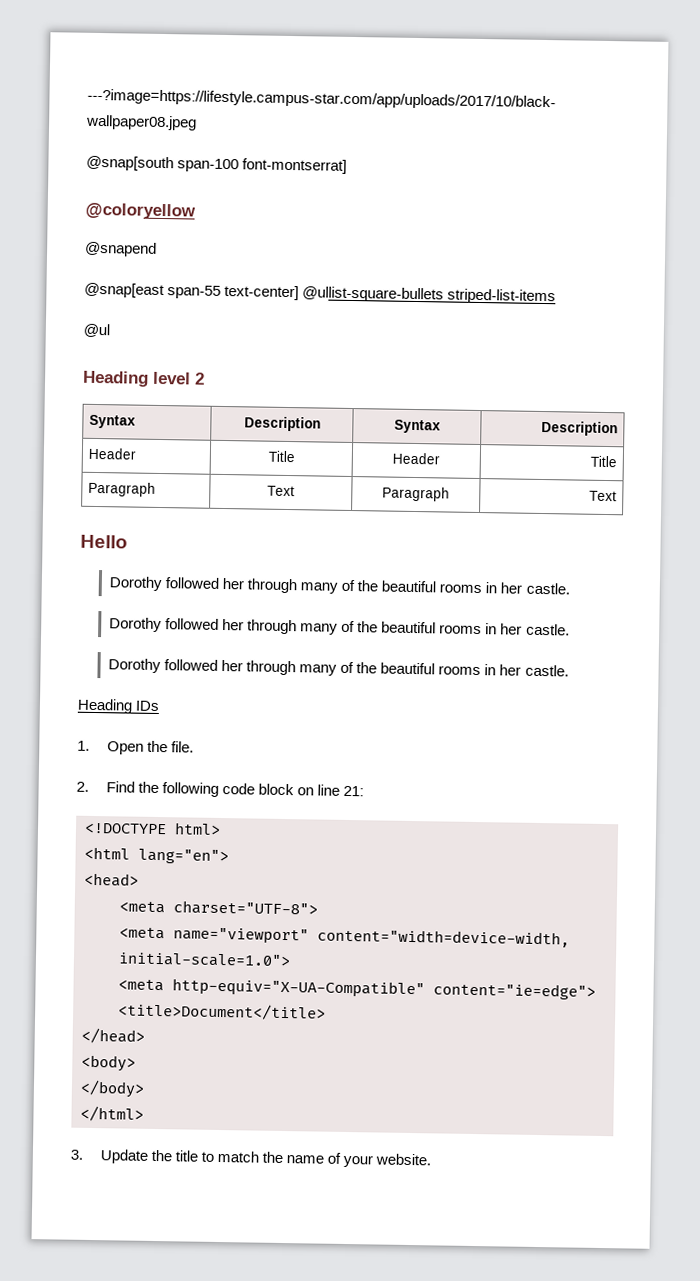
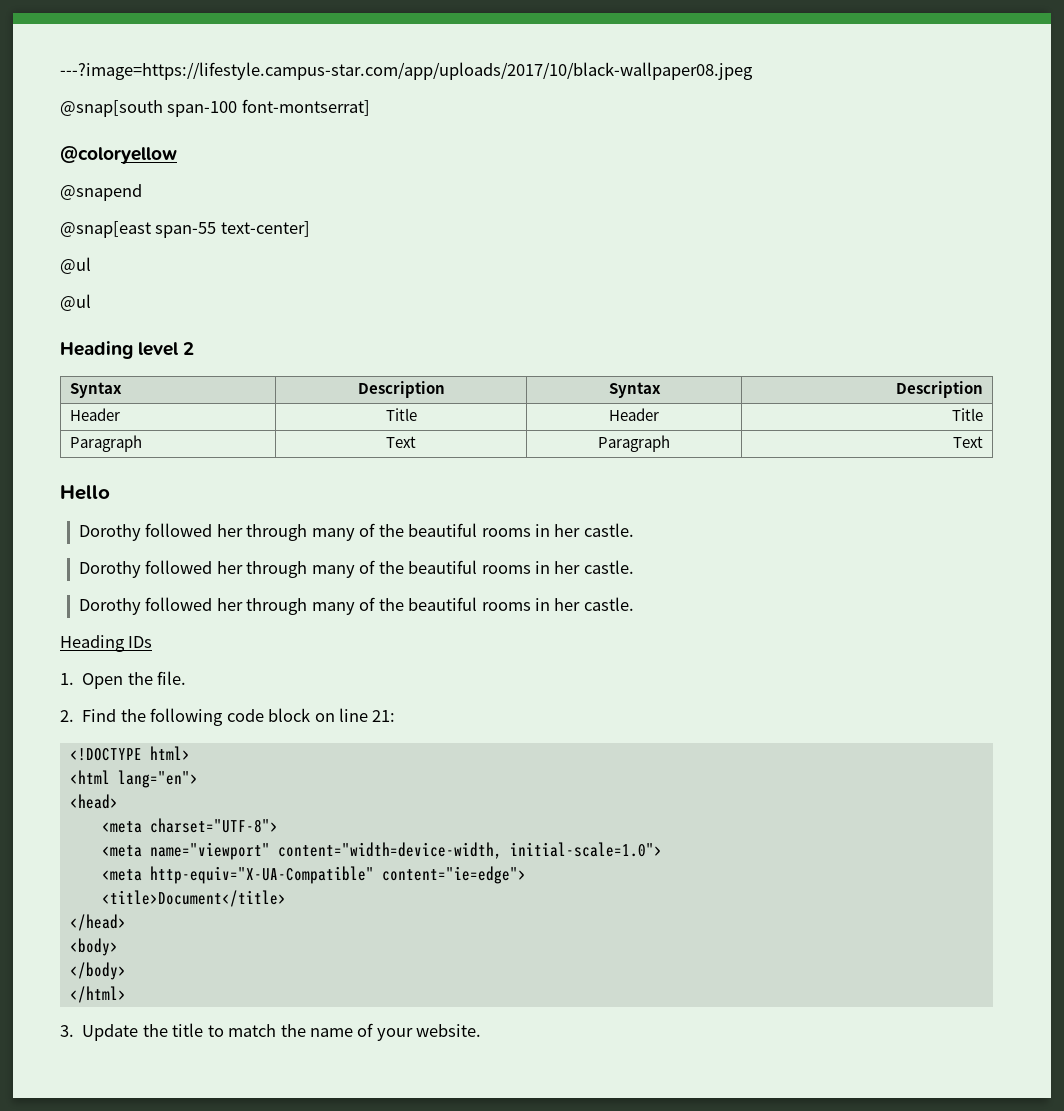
[302,286,557,305] @ullist-square-bullets striped-list-items -> [60,257,91,274] // @ul

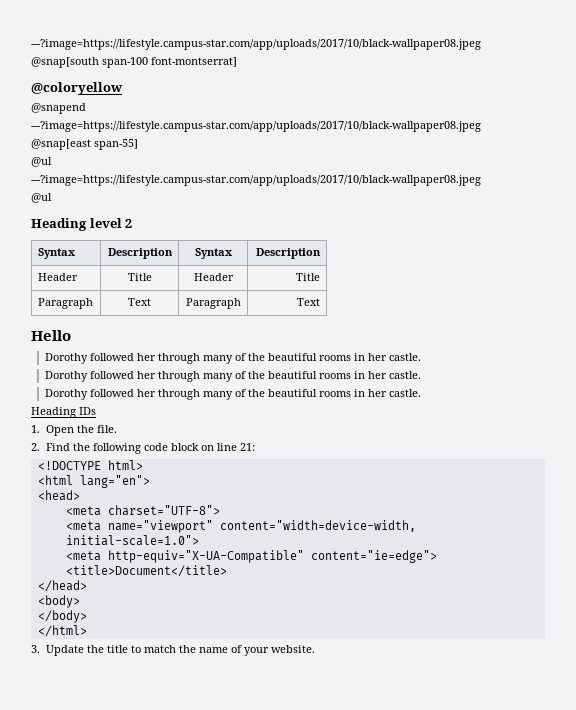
(142, 192) none -> [31,121,481,132] // ---?image=https://lifestyle.campus-star.com/app/uploads/2017/10/black-wallpaper08.jpeg
[155,221,310,238] [60,257,91,274] span-55 text-center] // @ul -> [94,139,138,150] [31,157,52,167] [31,175,481,186] span-55] // @ul // ---?image=https://lifestyle.campus-star.com/app/uploads/2017/10/black-wallpaper08.jpeg

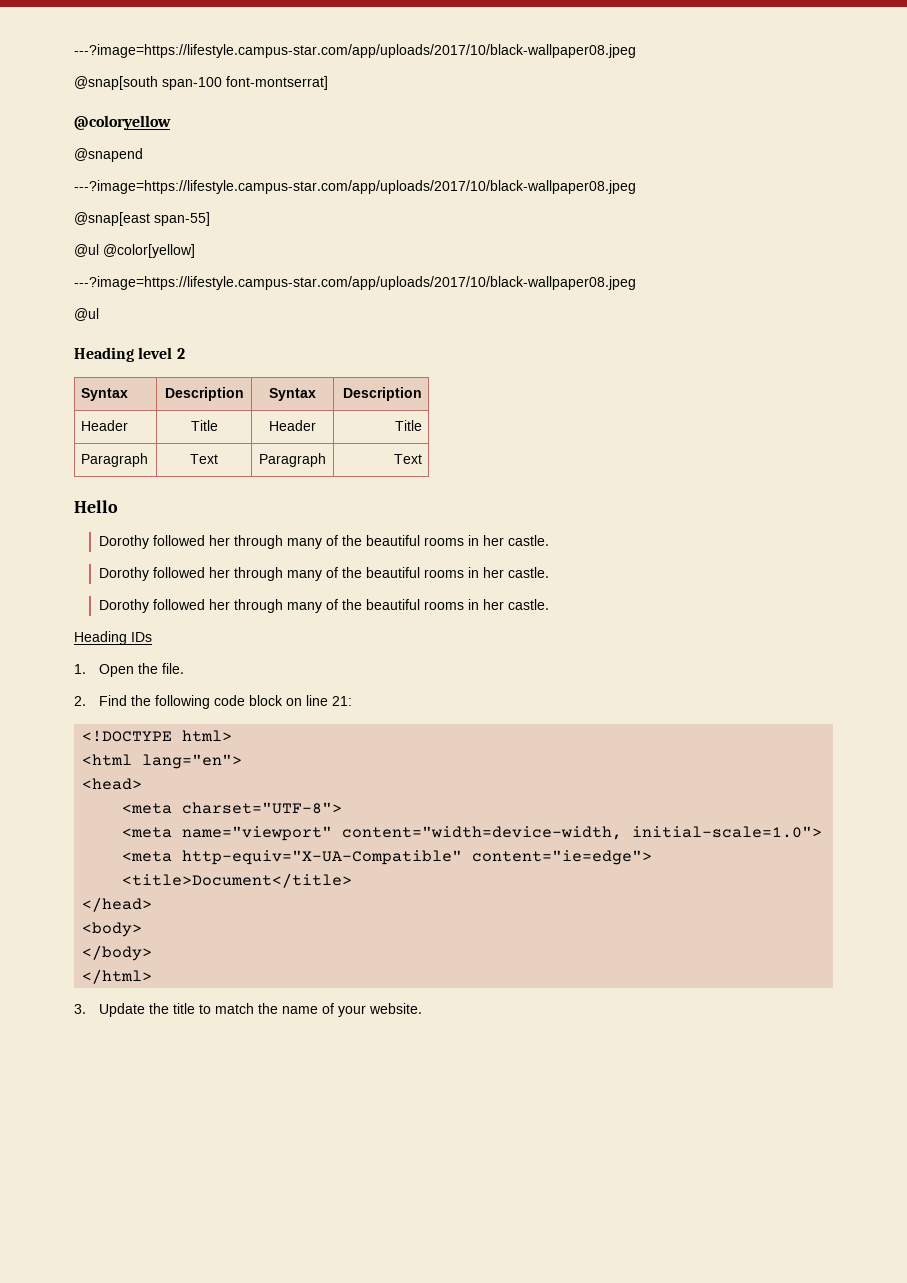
(52, 162) none -> [103,244,195,258] @color[yellow]

